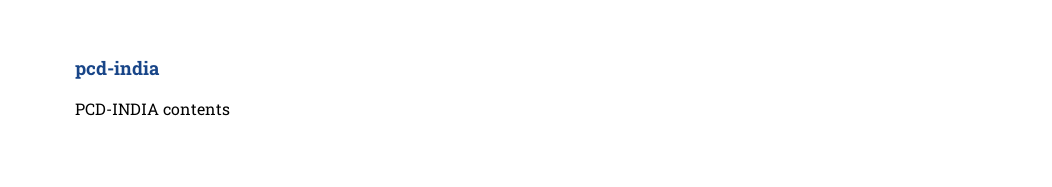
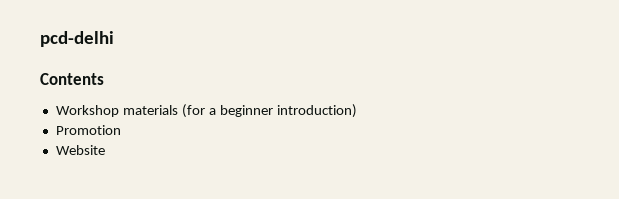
[75,60,160,79] [75,103,231,116] pcd-india // PCD-INDIA contents -> [40,31,114,47] [40,73,104,85] [55,104,357,118] [55,125,121,135] [55,145,105,155] pcd-delhi // Contents // Workshop materials (for a beginner introduction) // Promotion // Website

